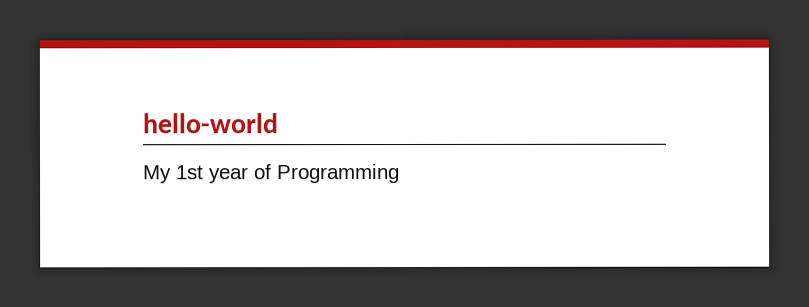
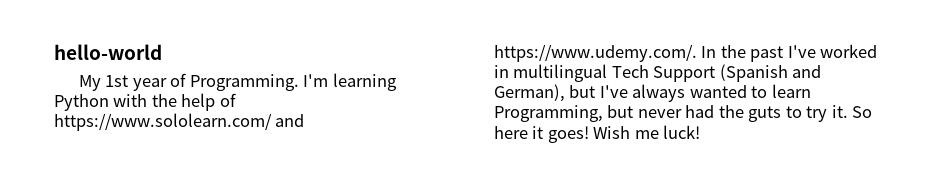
[277,164,400,184] Programming -> [189,73,397,91] [54,93,236,111] [54,113,305,131] [494,44,878,62] [494,64,822,82] [494,84,811,102] [494,105,873,122] [494,125,701,143] Programming. I'm learning Python with the help of https://www.sololearn.com/ and https://www.udemy.com/. In the past I've worked in multilingual Tech Support (Spanish and German), but I've always wanted to learn Programming, but never had the guts to try it. So here it goes! Wish me luck!

